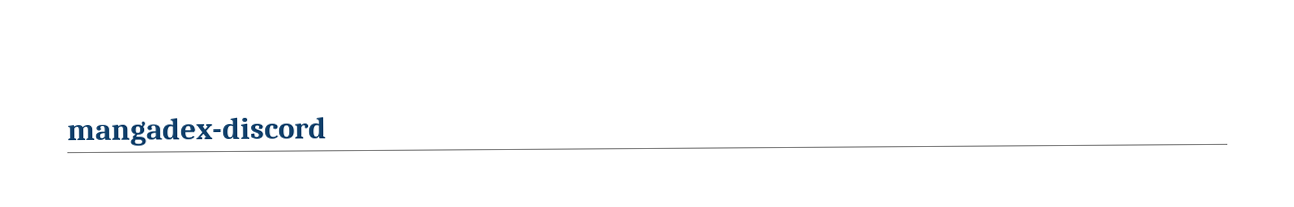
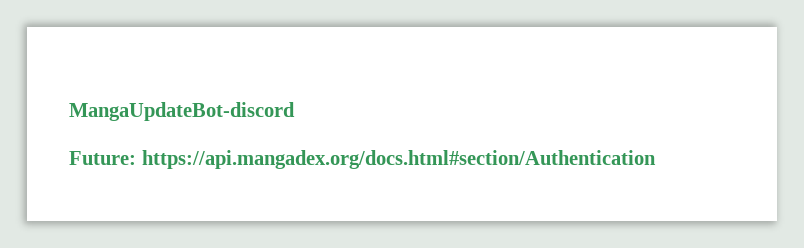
[67,116,327,147] mangadex-discord -> [69,102,295,121] [69,150,656,169] MangaUpdateBot-discord // Future: https://api.mangadex.org/docs.html#section/Authentication

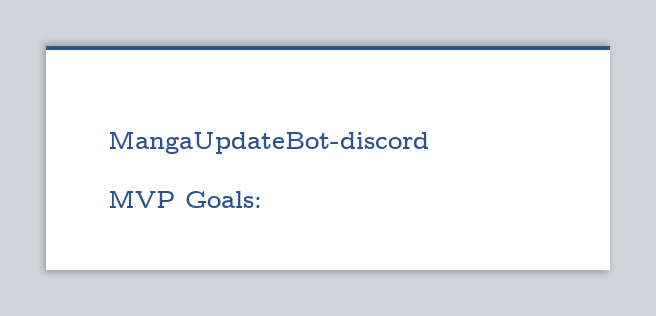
[69,150,656,169] Future: https://api.mangadex.org/docs.html#section/Authentication -> [108,190,262,208] MVP Goals:

